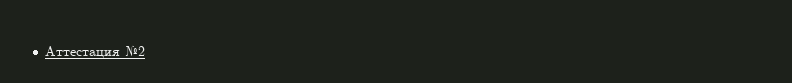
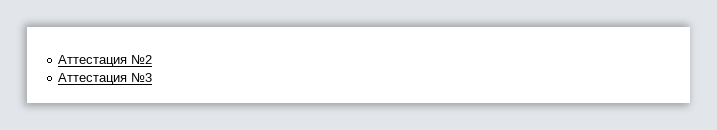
(146, 50) none -> [58,72,153,85] // Аттестация №3

